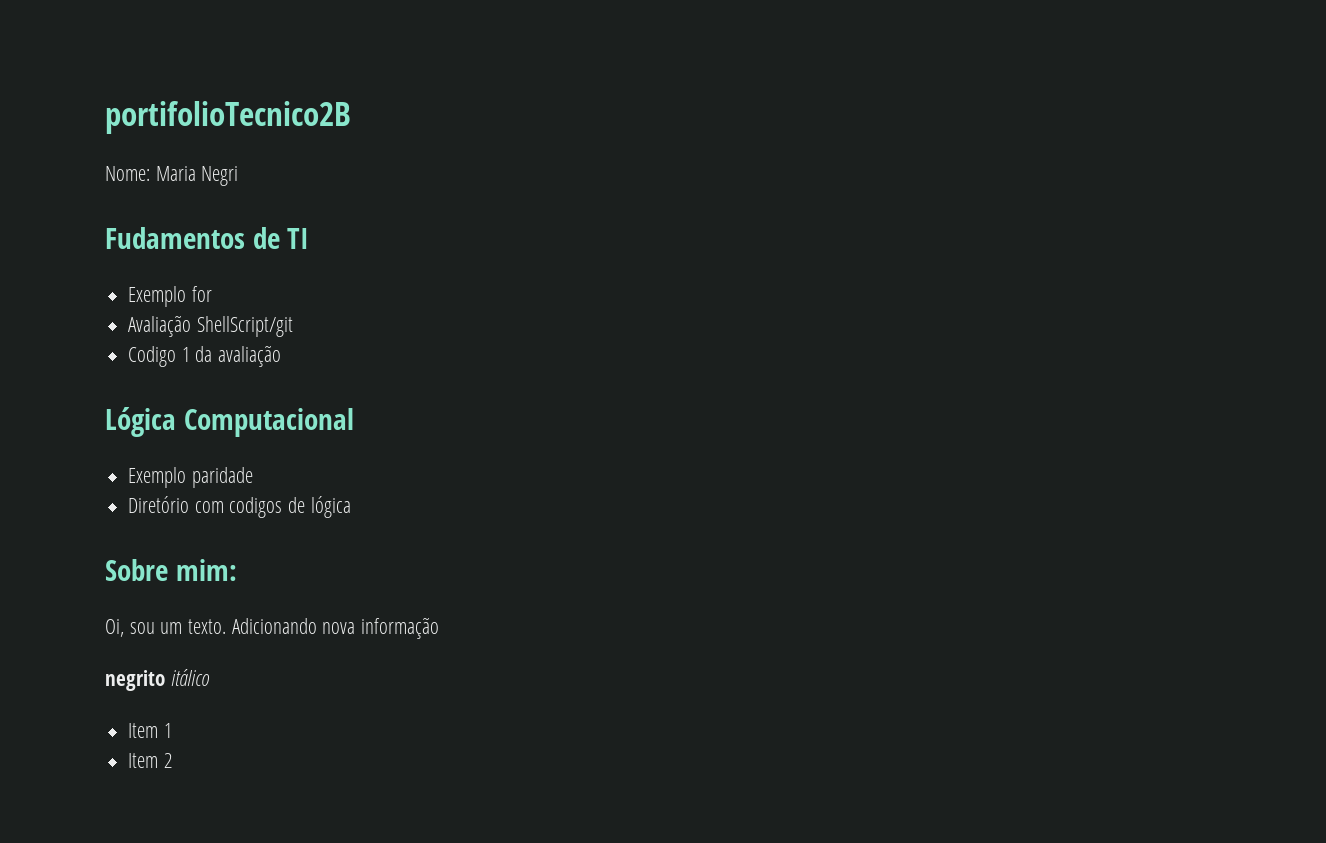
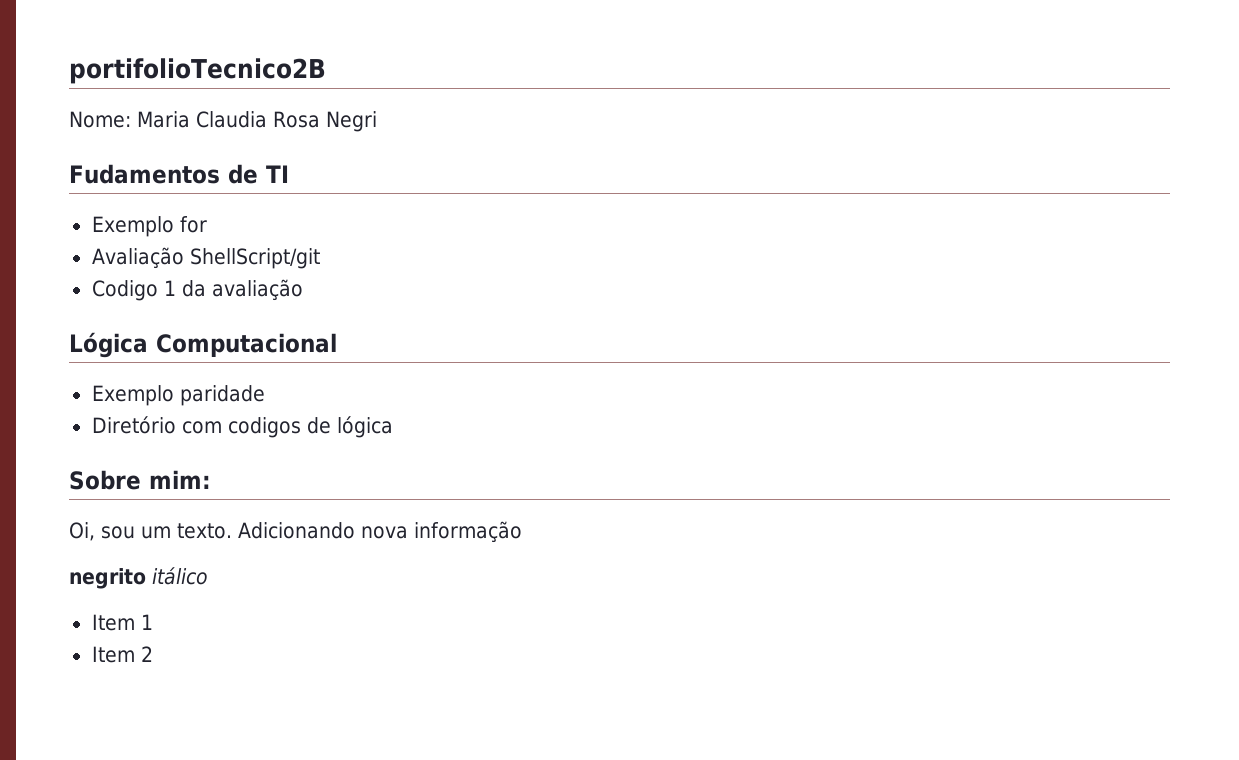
(196, 173) none -> [196,111,320,128] Claudia Rosa

